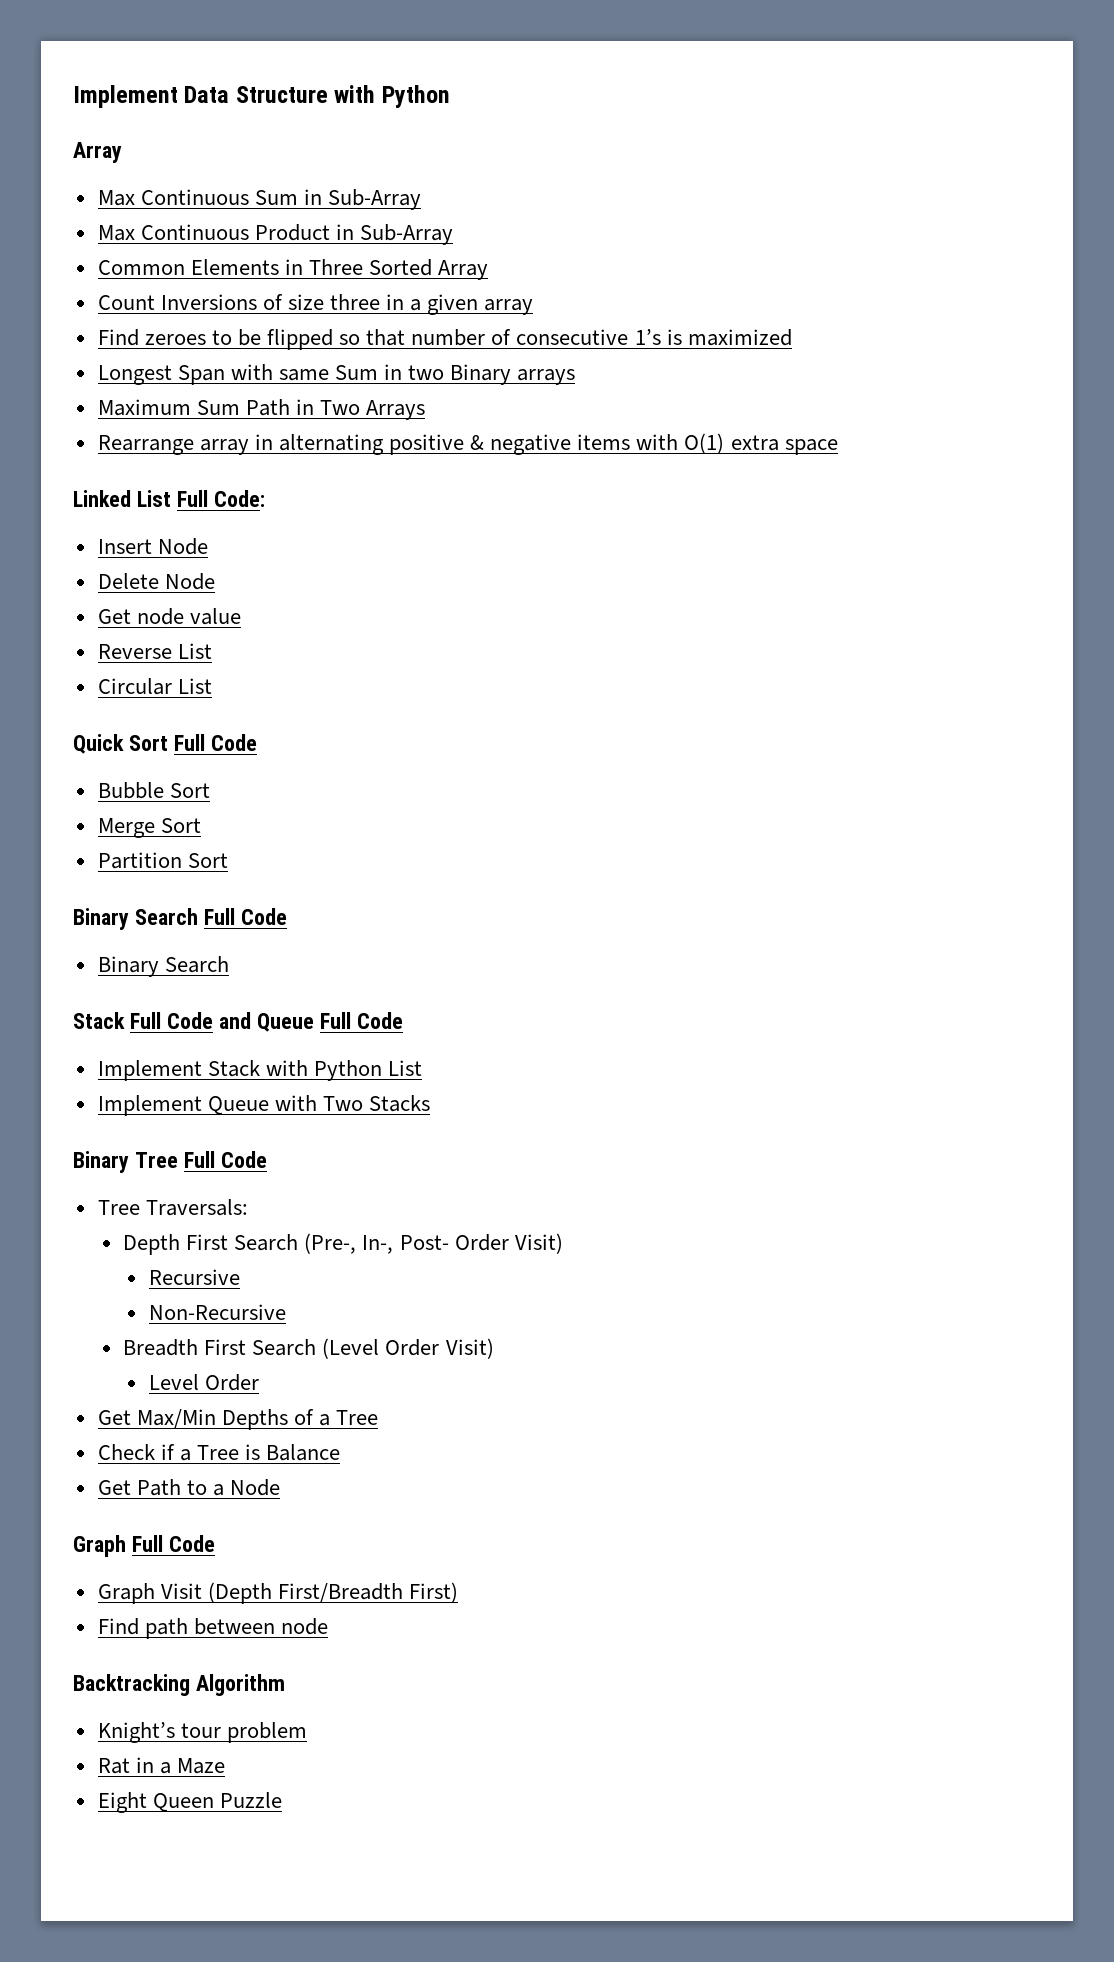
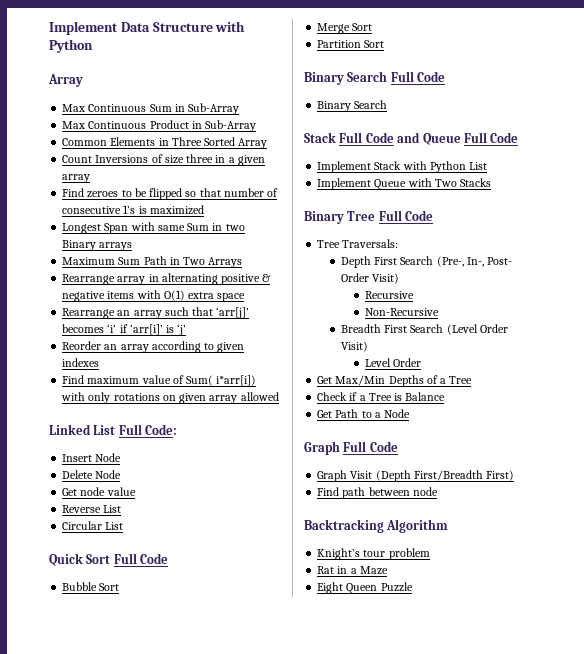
(838, 447) none -> [62,307,250,319] [62,324,187,336] [62,341,245,353] [62,358,100,367] [62,375,257,386] [61,392,279,404] // Rearrange an array such that ‘arr[j]’ becomes ‘i’ if ‘arr[i]’ is ‘j’ // Reorder an array according to given indexes // Find maximum value of Sum( i*arr[i]) with only rotations on given array allowed

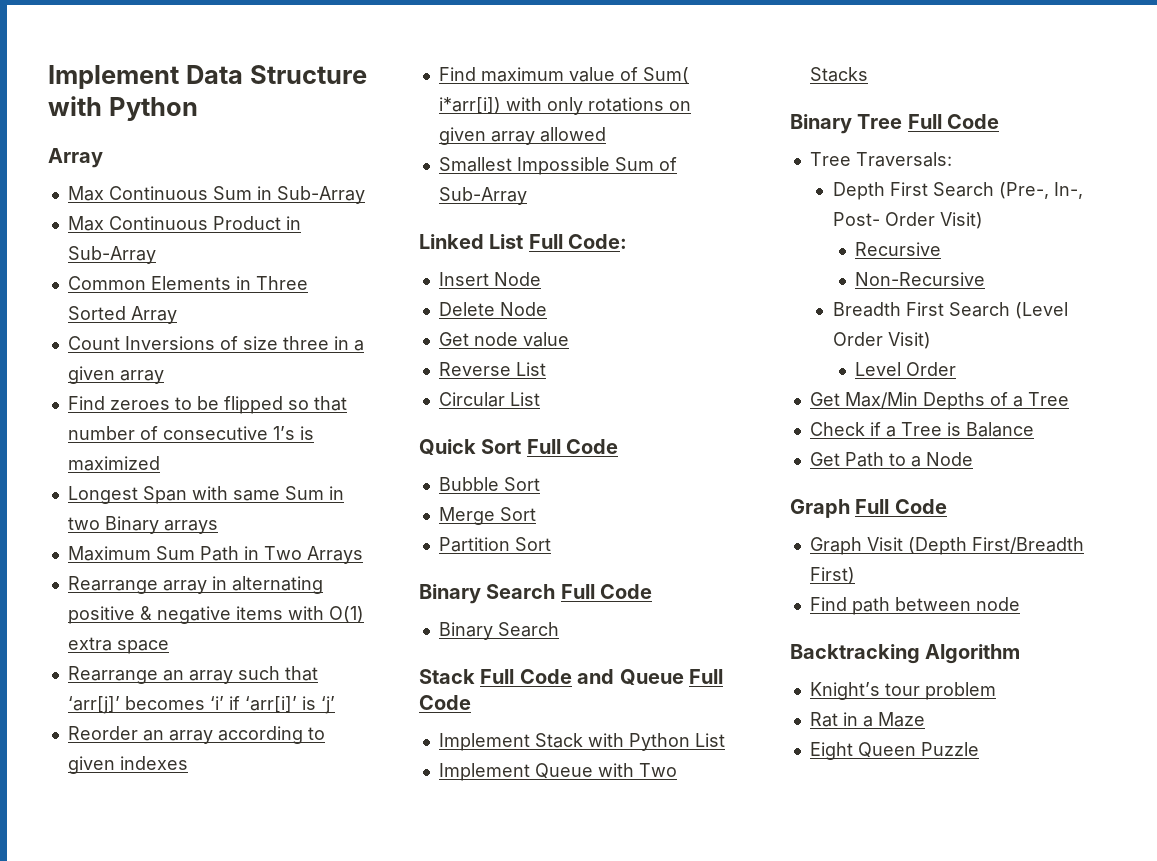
(279, 396) none -> [438,157,677,175] [438,187,527,205] // Smallest Impossible Sum of Sub-Array

